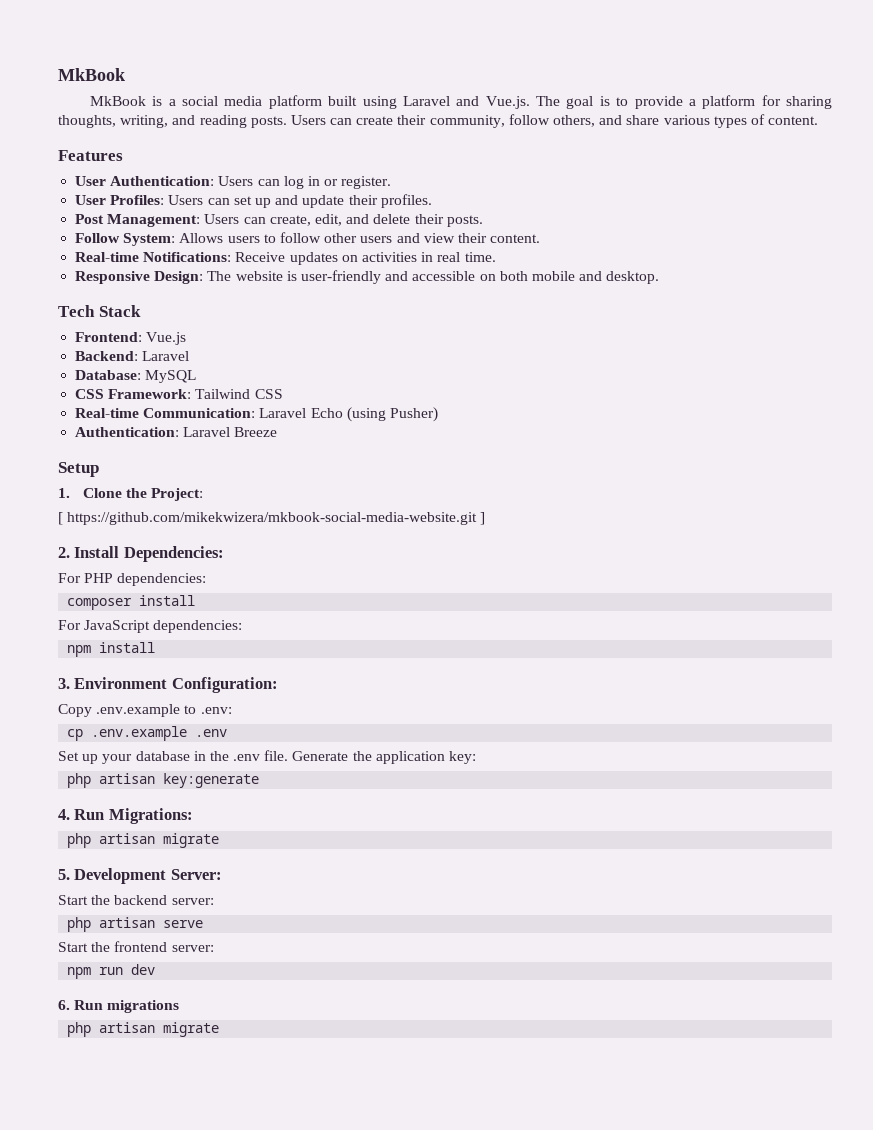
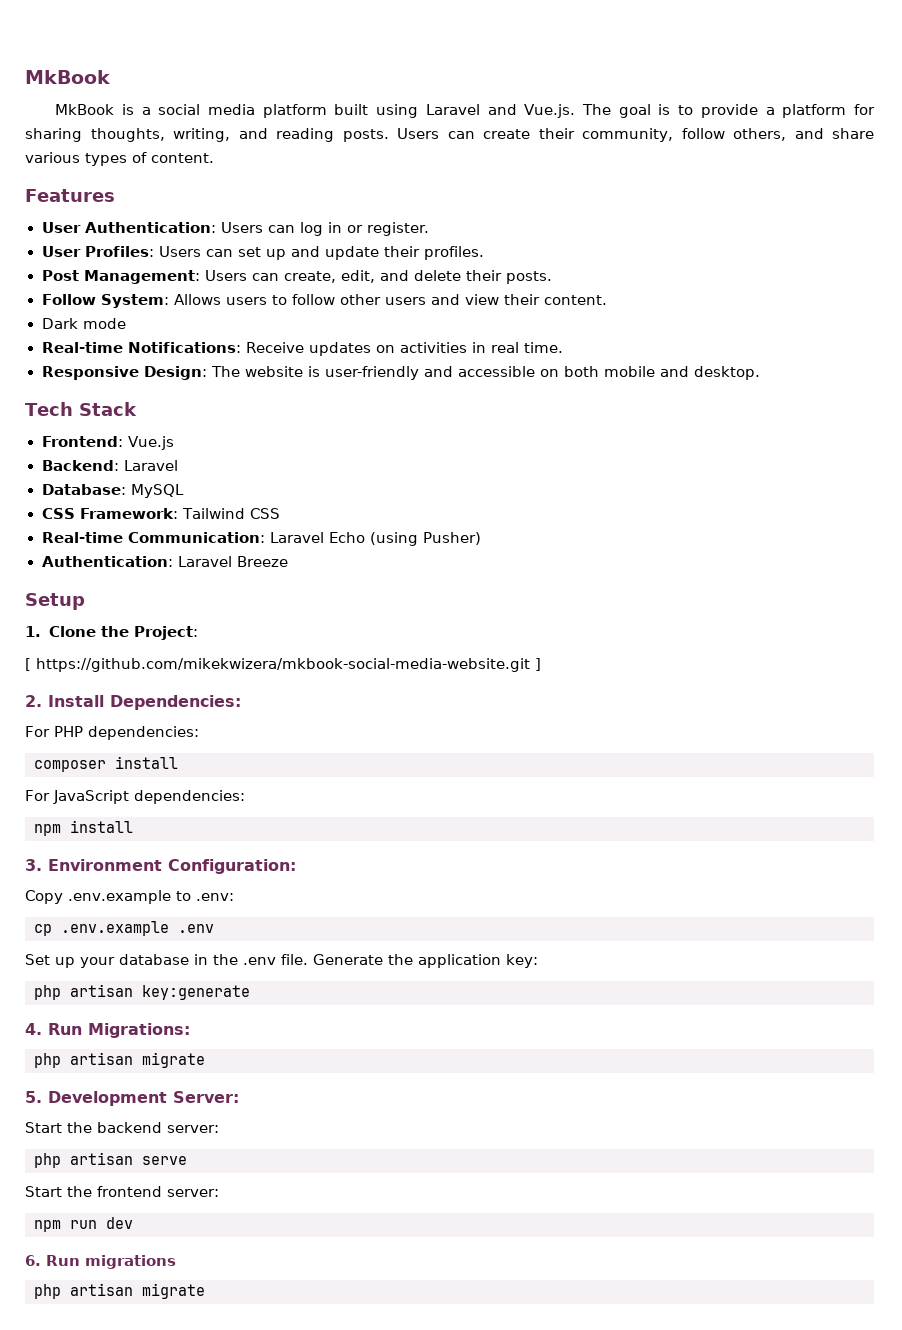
(541, 238) none -> [41,318,126,329] // Dark mode

